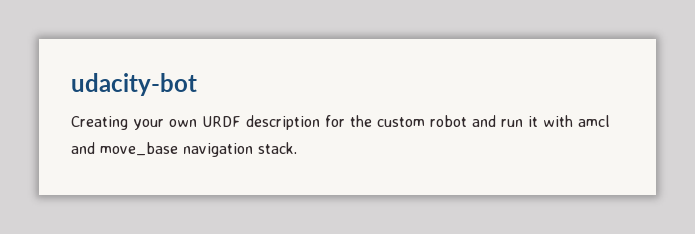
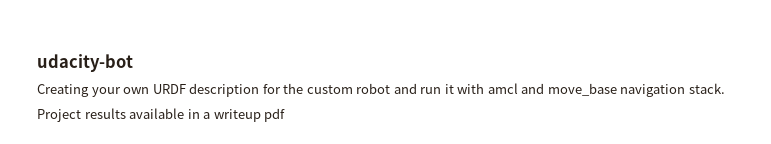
(297, 148) none -> [37,108,286,122] // Project results available in a writeup pdf

